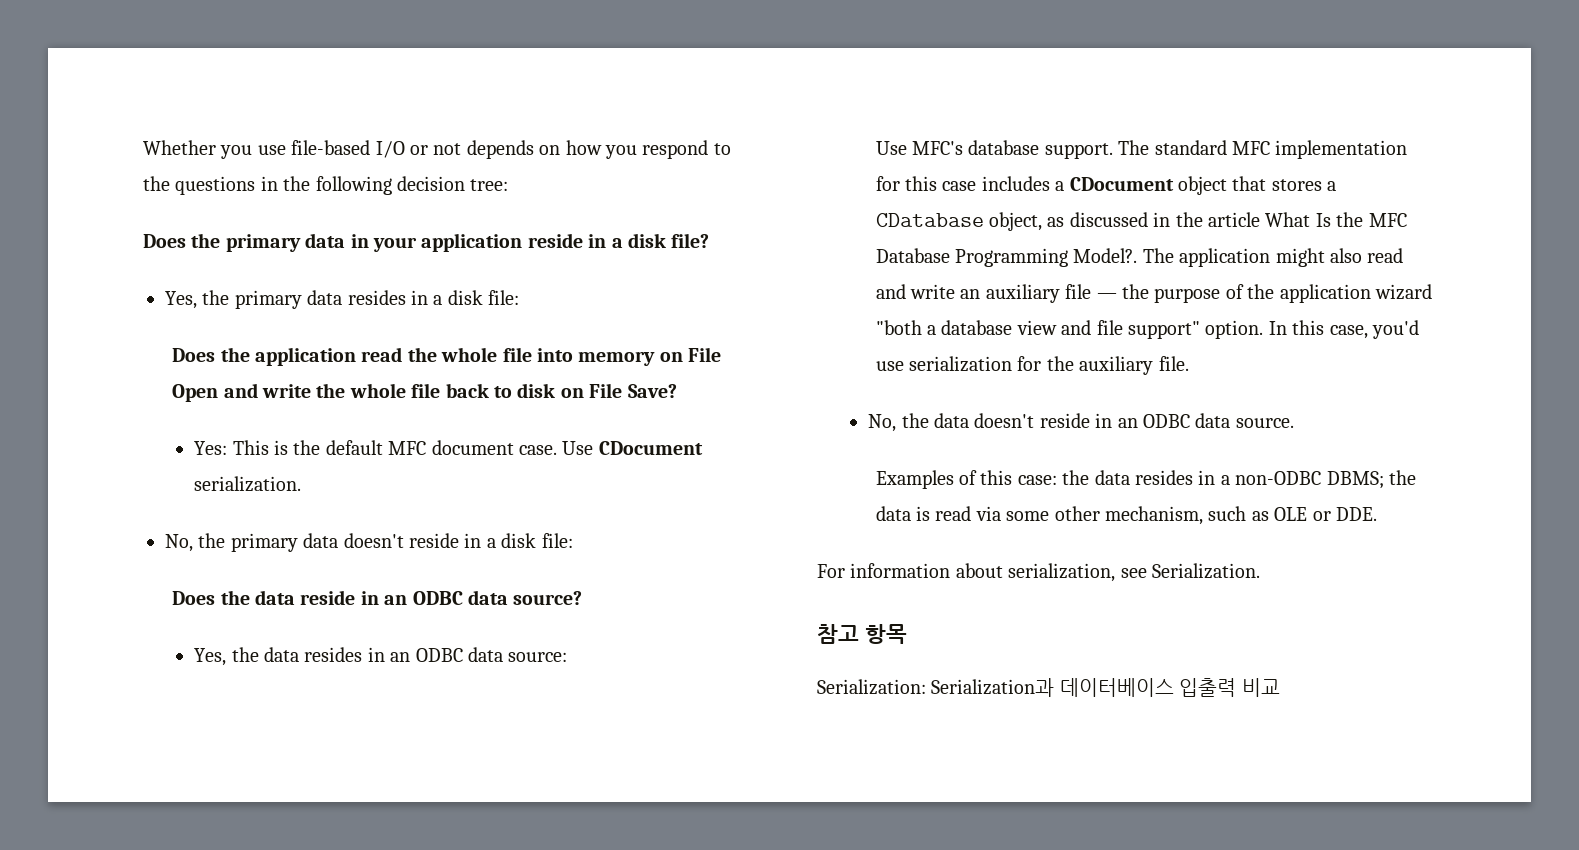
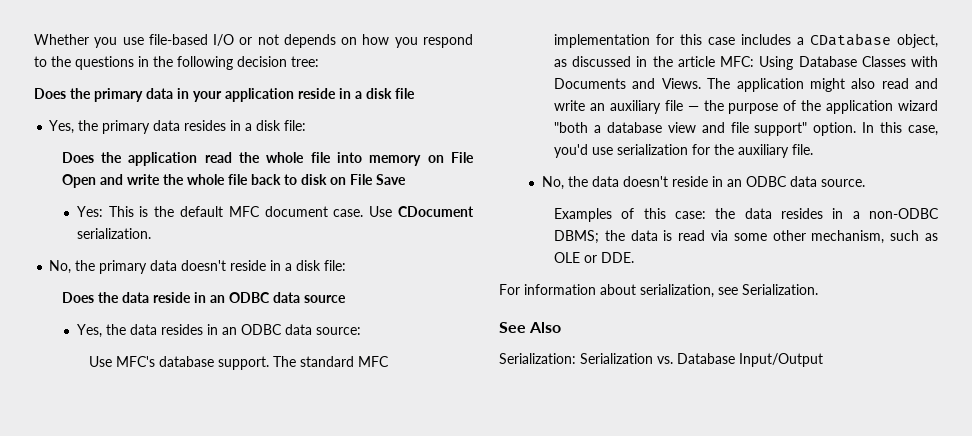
[671,233,710,248] file? -> [395,88,415,99] file
[627,384,677,398] Save? -> [375,174,406,185] Save
[513,591,583,605] source? -> [303,295,346,303] source
[1069,176,1337,195] CDocument object that stores a -> (805, 41) none
[1265,212,1407,227] [875,248,1138,267] What Is the MFC Database Programming Model?. -> [720,56,938,70] [554,78,701,89] MFC: Using Database Classes with Documents and Views.
[817,624,907,644] 참고 항목 -> [499,322,562,333] See Also
[931,678,1280,697] Serialization과 데이터베이스 입출력 비교 -> [580,353,823,367] Serialization vs. Database Input/Output

